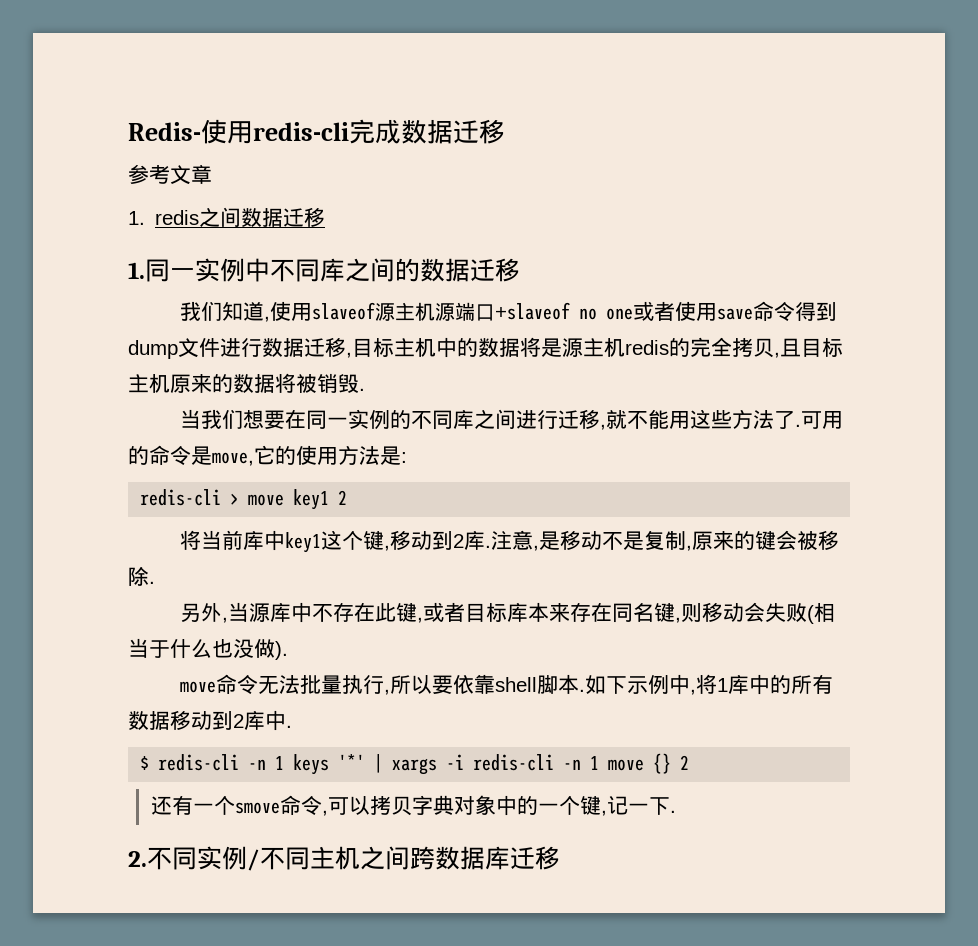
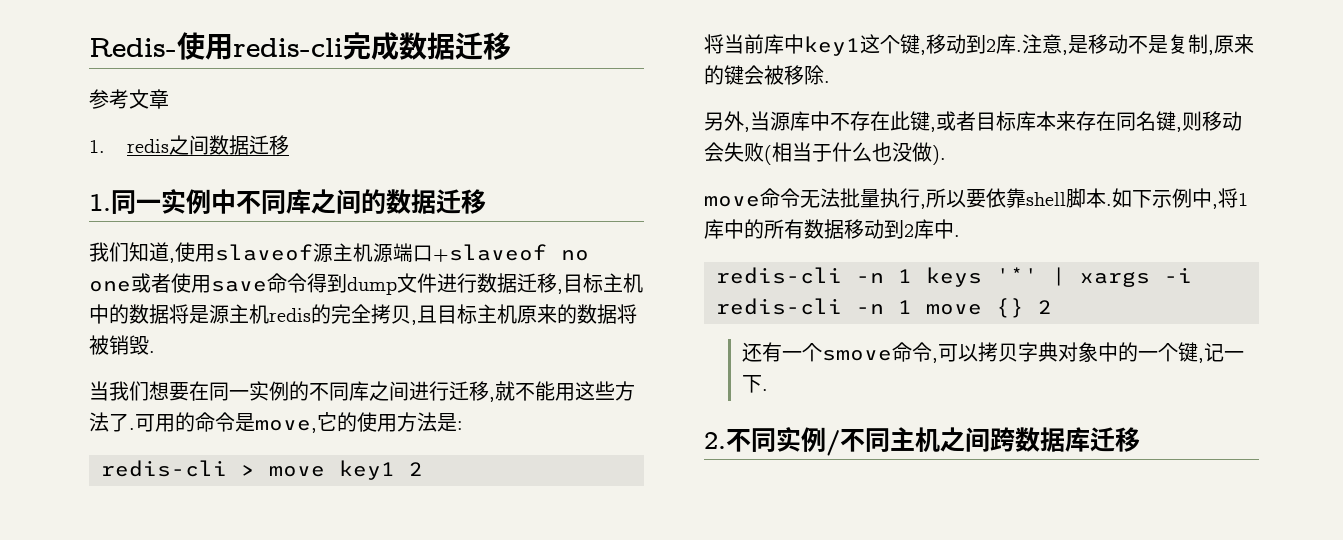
[140,756,150,770] $ -> (960, 236) none

